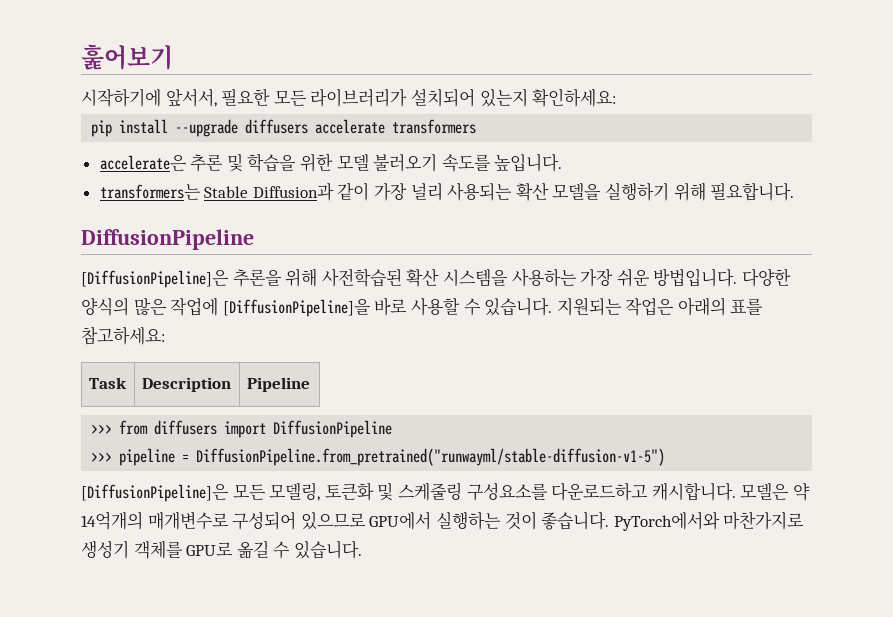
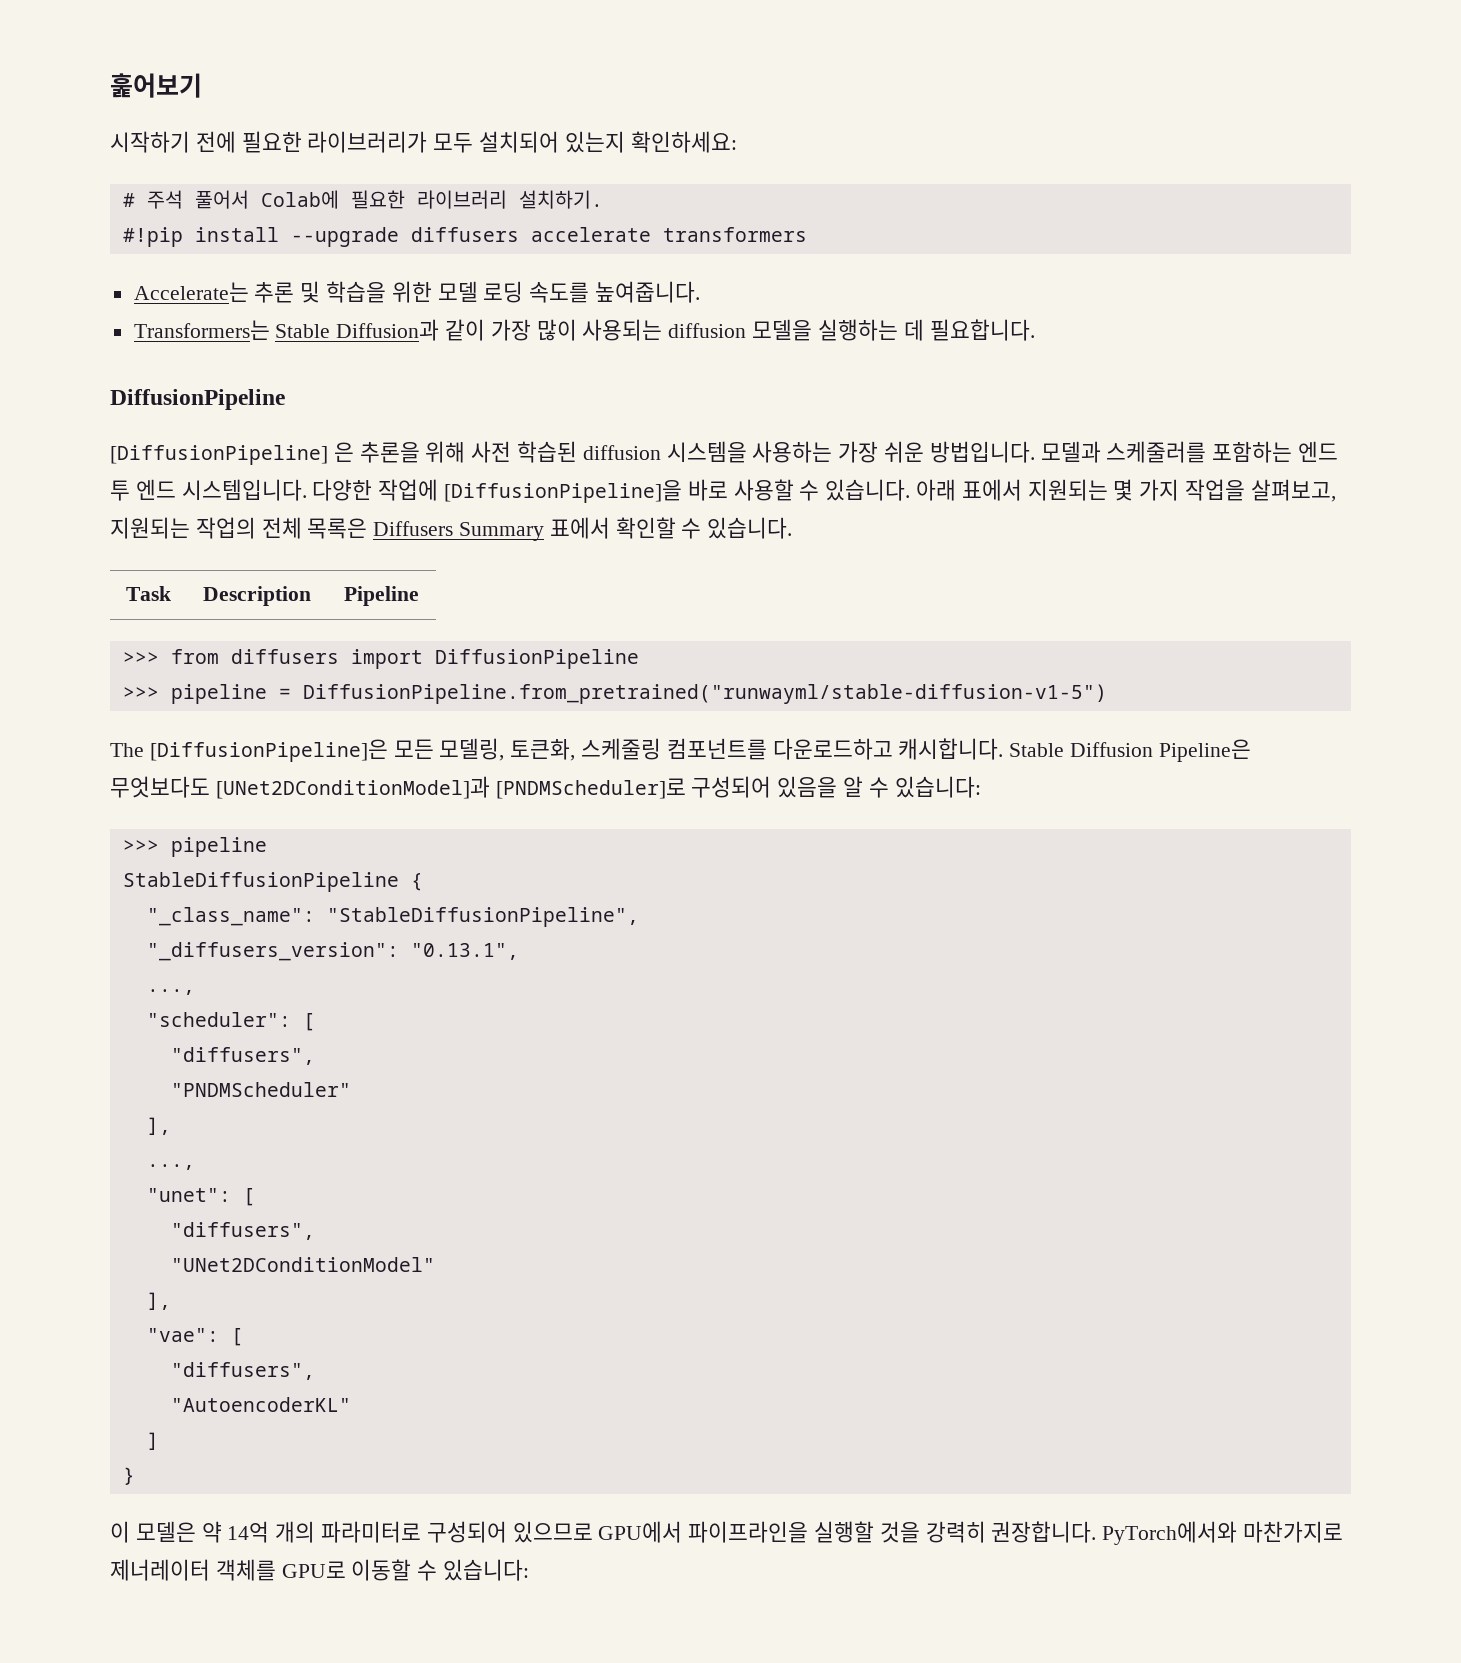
[81,88,617,107] [91,120,113,137] 시작하기에 앞서서, 필요한 모든 라이브러리가 설치되어 있는지 확인하세요: // pip -> [110,131,737,153] [122,190,603,209] [122,227,183,247] 시작하기 전에 필요한 라이브러리가 모두 설치되어 있는지 확인하세요: // # 주석 풀어서 Colab에 필요한 라이브러리 설치하기. // #!pip
[99,155,187,171] accelerate은 -> [133,282,249,302] Accelerate는
[373,154,563,172] [99,182,795,201] [81,229,254,250] [81,268,440,288] 불러오기 속도를 높입니다. // transformers는 Stable Diffusion과 같이 가장 널리 사용되는 확산 모델을 실행하기 위해 필요합니다. // DiffusionPipeline // [DiffusionPipeline]은 추론을 위해 사전학습된 확산 -> [483,281,701,303] [133,319,1035,341] [110,389,285,410] [110,441,661,465] 로딩 속도를 높여줍니다. // Transformers는 Stable Diffusion과 같이 가장 많이 사용되는 diffusion 모델을 실행하는 데 필요합니다. // DiffusionPipeline // [DiffusionPipeline] 은 추론을 위해 사전 학습된 diffusion
[741,268,791,287] [81,297,167,316] 다양한 양식의 많은 -> [1040,441,1339,463] [110,479,373,501] 모델과 스케줄러를 포함하는 엔드 투 엔드 시스템입니다. 다양한
[556,297,764,316] [81,326,165,345] 지원되는 작업은 아래의 표를 참고하세요: -> [916,479,1336,502] [110,517,793,541] 아래 표에서 지원되는 몇 가지 작업을 살펴보고, 지원되는 작업의 전체 목록은 Diffusers Summary 표에서 확인할 수 있습니다.
(666, 457) none -> [110,743,144,757] The
[324,482,810,501] [81,511,610,530] 토큰화 및 스케줄링 구성요소를 다운로드하고 캐시합니다. 모델은 약 14억개의 매개변수로 구성되어 있으므로 GPU에서 실행하는 것이 좋습니다. -> [510,738,1251,762] [110,776,981,799] [122,837,267,857] [122,872,423,892] [146,907,639,927] [146,942,519,961] [146,989,195,995] [146,1012,315,1031] [170,1047,315,1065] [170,1082,351,1097] [146,1117,171,1135] [146,1164,195,1170] [146,1188,255,1206] [170,1222,315,1240] [170,1257,435,1272] [146,1292,171,1310] [146,1328,243,1346] [170,1362,315,1380] [170,1397,351,1412] [146,1432,159,1450] [122,1467,135,1485] [110,1521,1097,1543] 토큰화, 스케줄링 컴포넌트를 다운로드하고 캐시합니다. Stable Diffusion Pipeline은 무엇보다도 [UNet2DConditionModel]과 [PNDMScheduler]로 구성되어 있음을 알 수 있습니다: // >>> pipeline // StableDiffusionPipeline { // "_class_name": "StableDiffusionPipeline", // "_diffusers_version": "0.13.1", // ..., // "scheduler": [ // "diffusers", // "PNDMScheduler" // ], // ..., // "unet": [ // "diffusers", // "UNet2DConditionModel" // ], // "vae": [ // "diffusers", // "AutoencoderKL" // ] // } // 이 모델은 약 14억 개의 파라미터로 구성되어 있으므로 GPU에서 파이프라인을 실행할 것을 강력히 권장합니다.
[81,540,129,559] 생성기 -> [110,1559,210,1581] 제너레이터
[236,540,362,559] 옮길 수 있습니다. -> [351,1559,530,1581] 이동할 수 있습니다:

